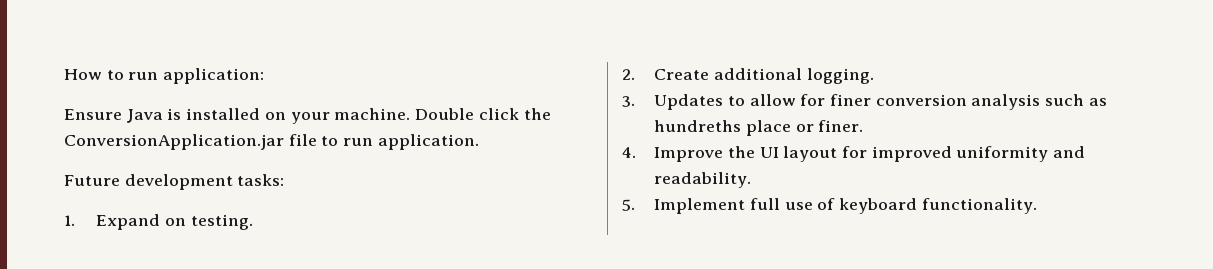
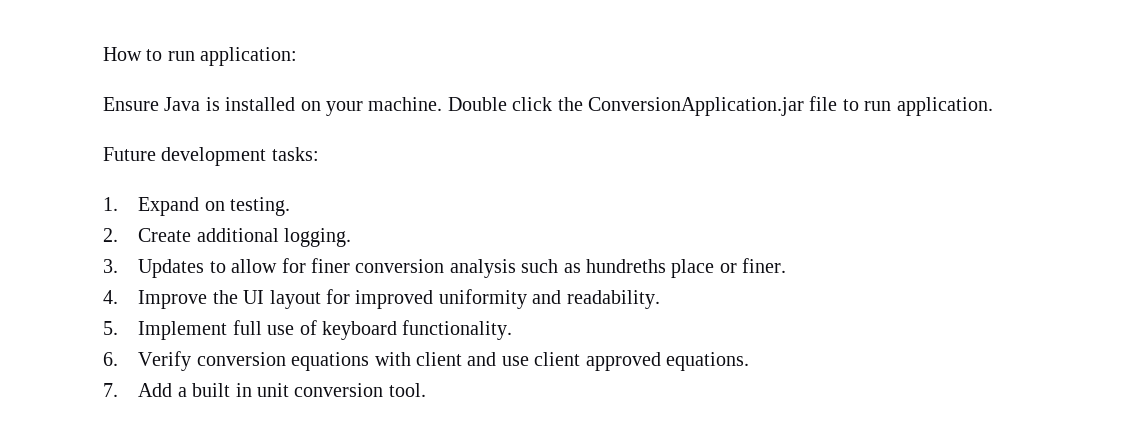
(1037, 206) none -> [103,351,749,371] [103,383,426,397] // 6. Verify conversion equations with client and use client approved equations. // 7. Add a built in unit conversion tool.

